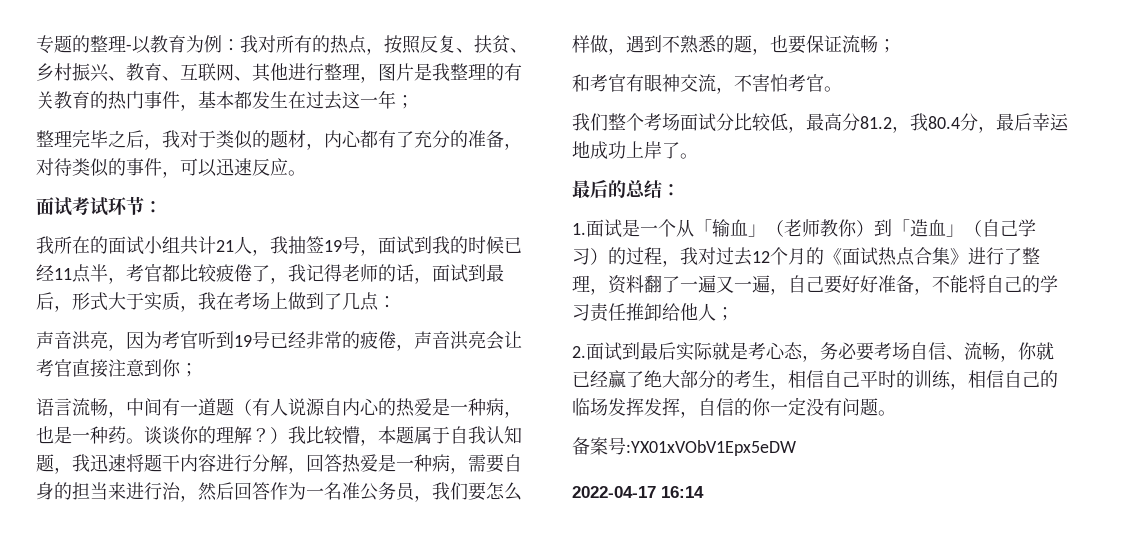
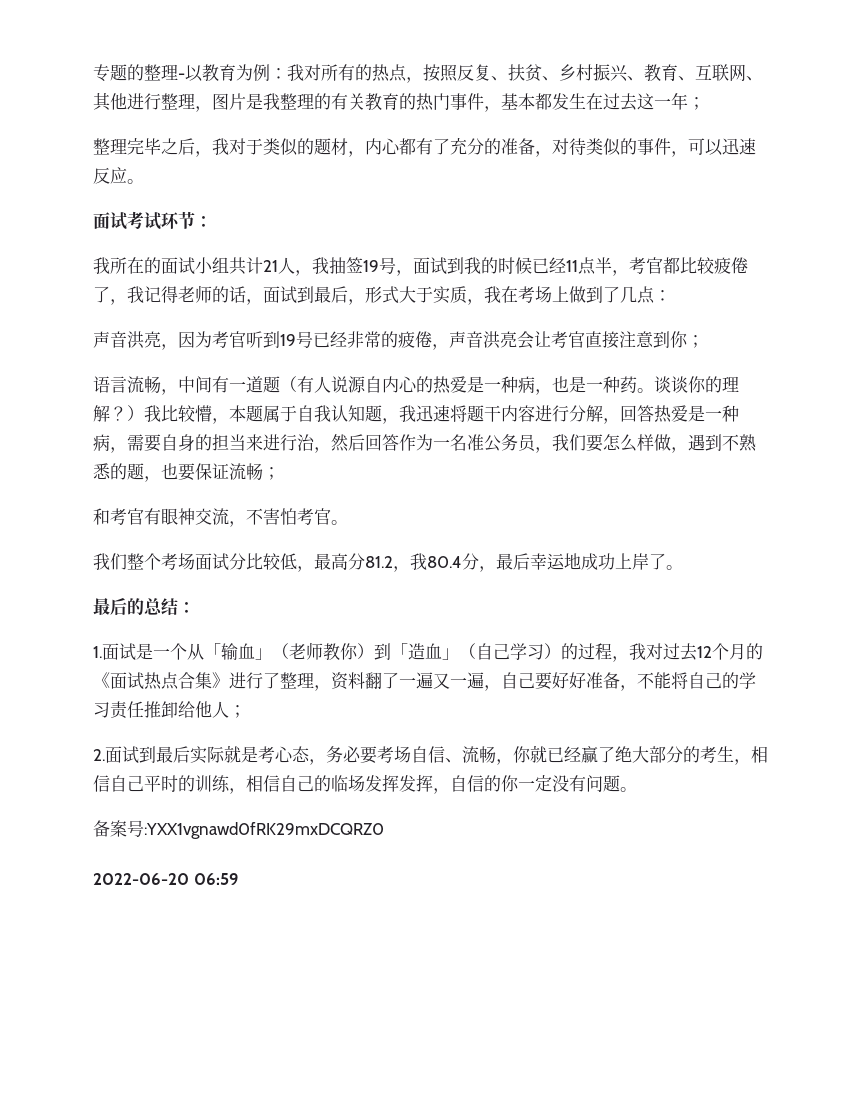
[626,440,796,456] [572,486,704,498] :YX01xVObV1Epx5eDW // 2022-04-17 16:14 -> [144,822,384,839] [93,873,239,885] :YXX1vgnawd0fRK29mxDCQRZ0 // 2022-06-20 06:59

